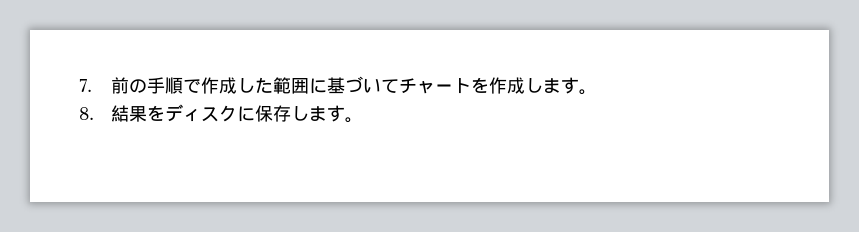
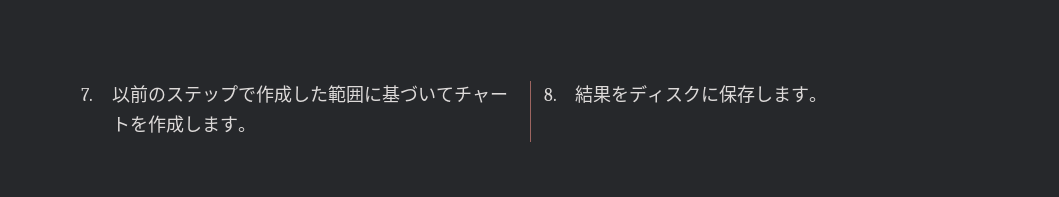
[110,77,183,94] 前の手順 -> [112,85,239,103] 以前のステップ

